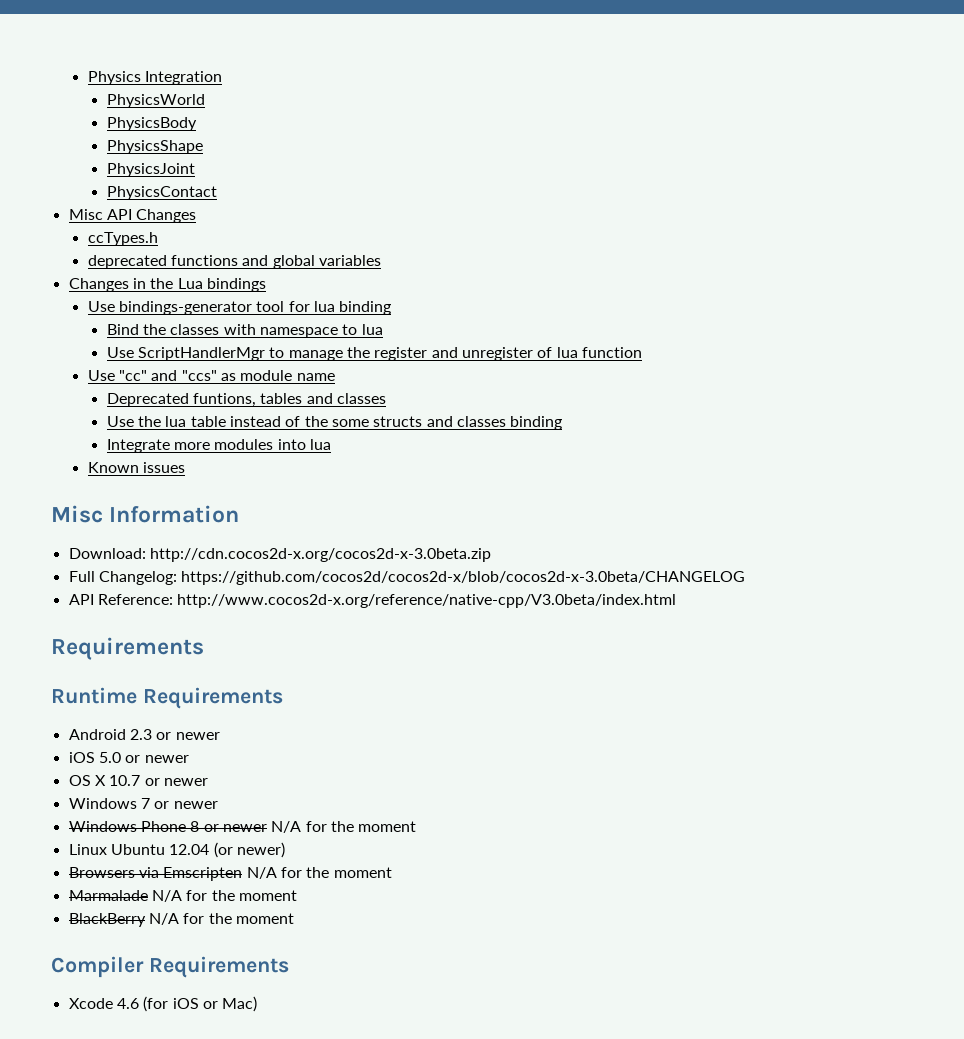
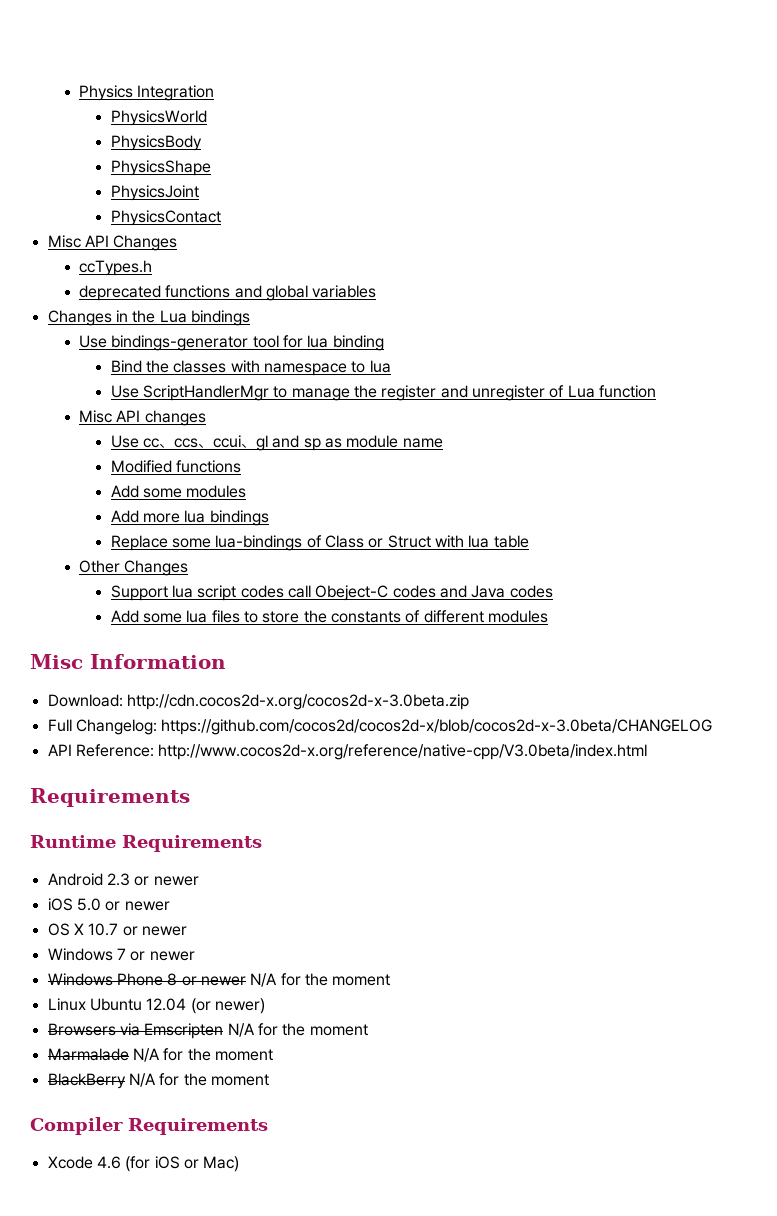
[556,347,578,358] lua -> [567,385,595,398] Lua
[87,370,335,381] [106,393,386,407] [106,416,563,430] [106,439,331,453] [87,462,185,473] Use "cc" and "ccs" as module name // Deprecated funtions, tables and classes // Use the lua table instead of the some structs and classes binding // Integrate more modules into lua // Known issues -> [79,410,206,426] [110,435,443,451] [110,460,241,473] [110,485,247,498] [110,510,269,526] [110,535,529,551] [79,560,189,576] [110,585,553,601] [110,610,548,623] Misc API changes // Use cc、ccs、ccui、gl and sp as module name // Modified functions // Add some modules // Add more lua bindings // Replace some lua-bindings of Class or Struct with lua table // Other Changes // Support lua script codes call Obeject-C codes and Java codes // Add some lua files to store the constants of different modules

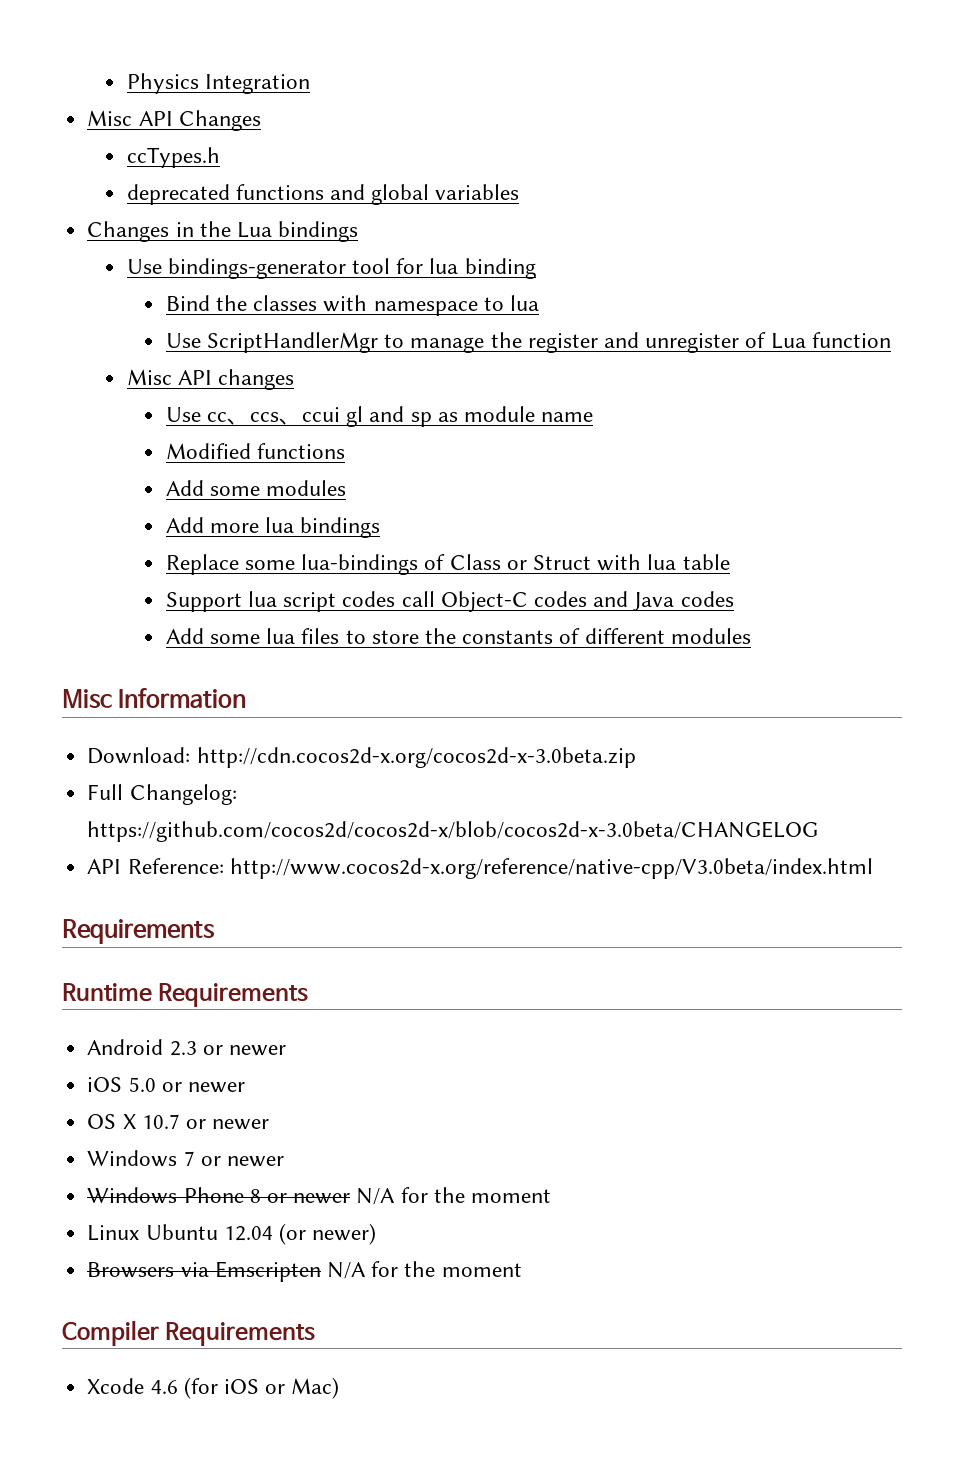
[110,110,207,126] [110,135,202,151] [110,160,211,176] [110,185,199,201] [110,210,221,226] // PhysicsWorld // PhysicsBody // PhysicsShape // PhysicsJoint // PhysicsContact -> (310, 84) none
[240,443,256,448] 、 -> (340, 414) none
[79,560,189,576] // Other Changes -> (730, 562) none
[315,585,389,601] Obeject-C -> [440,591,528,612] Object-C
[47,1048,273,1062] [47,1073,269,1089] // Marmalade N/A for the moment // BlackBerry N/A for the moment -> (522, 1270) none

